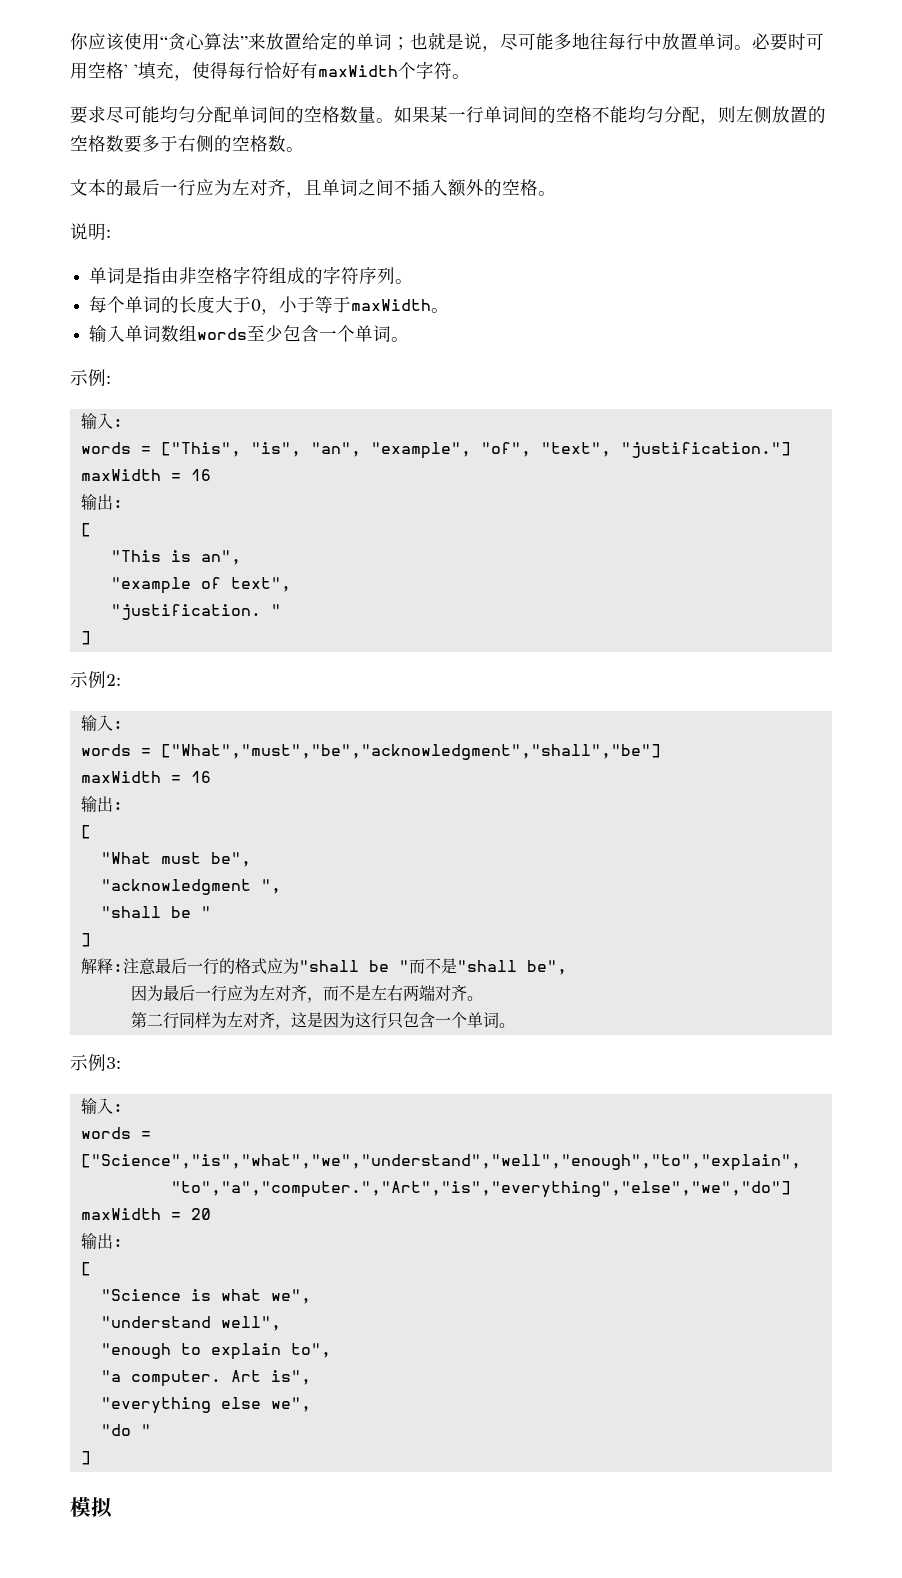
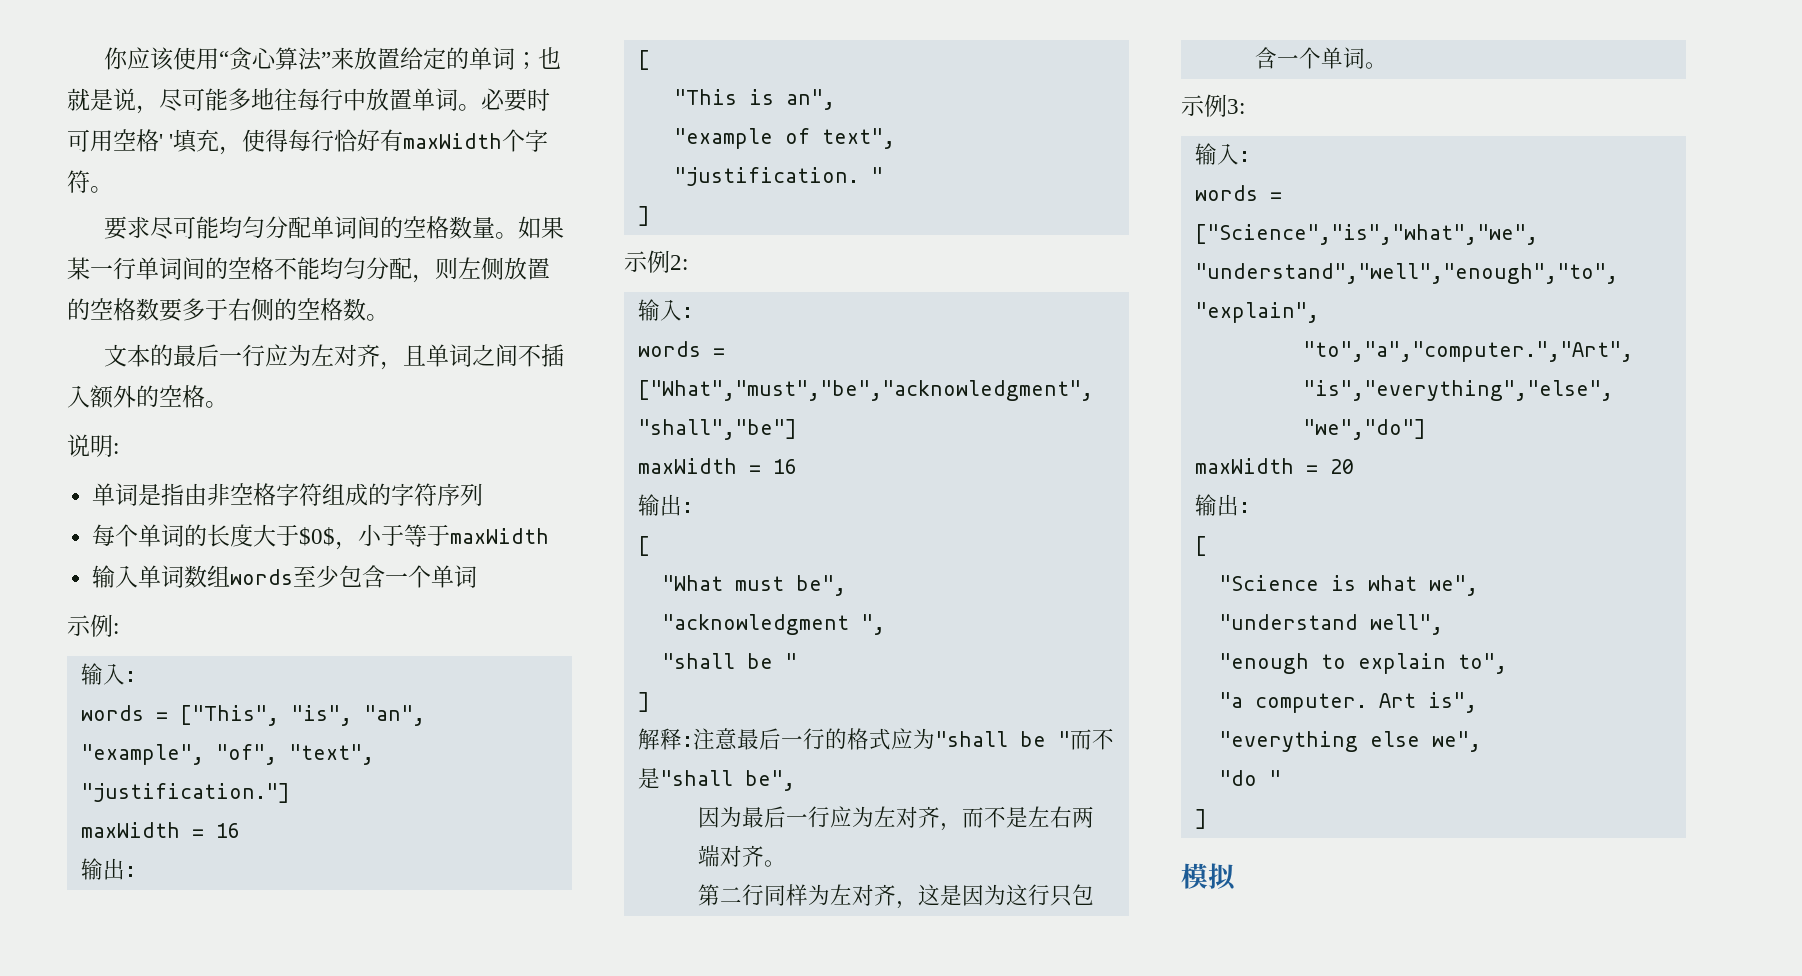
[395,279,414,284] 。 -> (484, 494) none
[251,299,262,312] 0 -> [299,527,336,546] $0$
[431,308,450,313] 。 -> (550, 536) none
[391,337,410,342] 。 -> (478, 576) none

